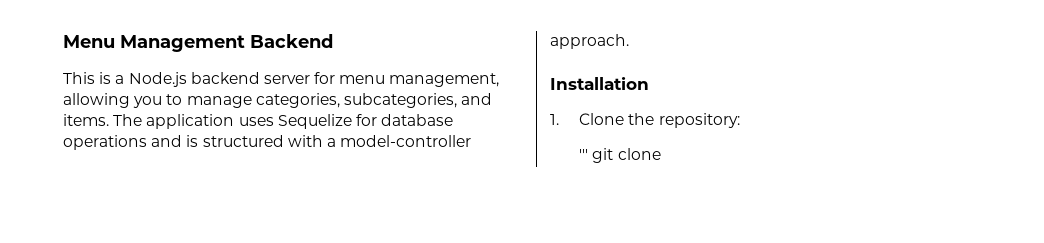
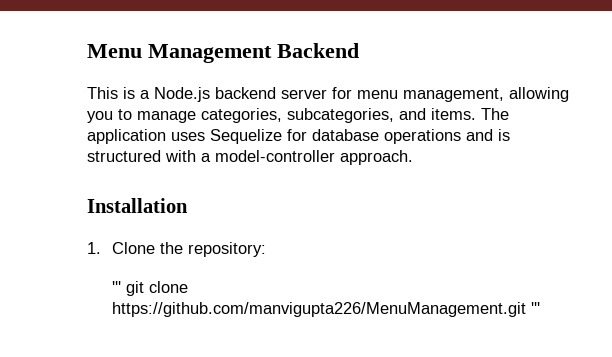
(661, 154) none -> [111,302,540,317] https://github.com/manvigupta226/MenuManagement.git '''

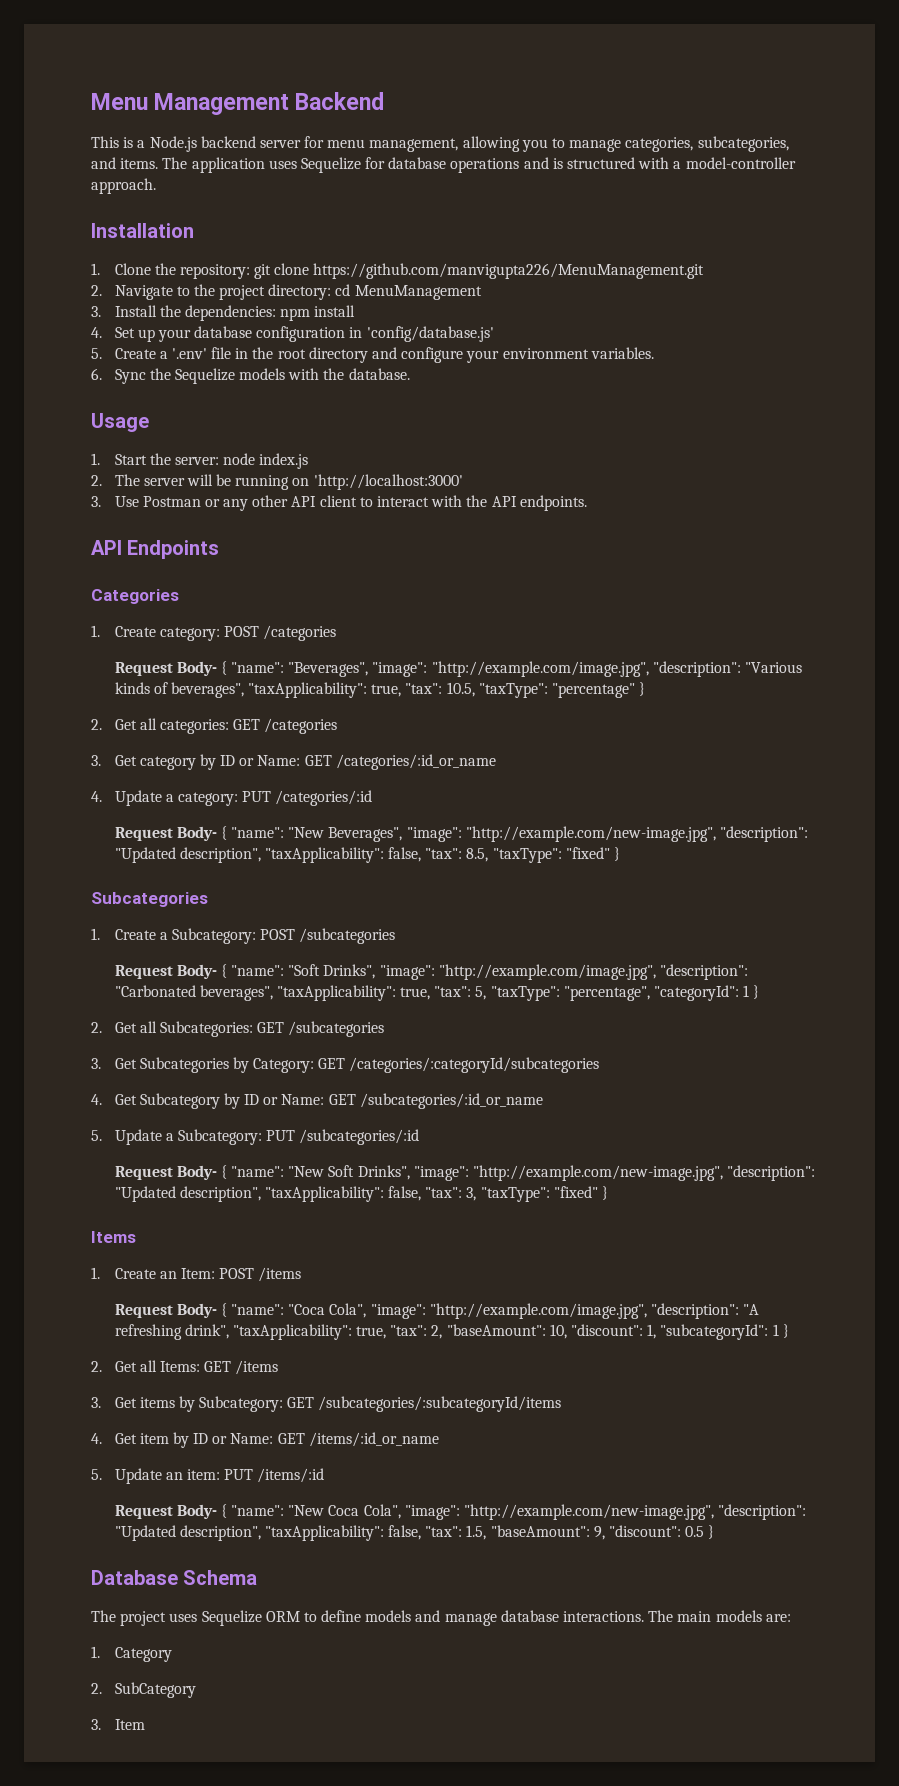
[111,281,121,293] // ''' -> (250, 271) none
[530,302,540,314] ''' -> [91,284,482,300] [91,305,356,321] [91,326,494,342] [91,347,654,363] [91,368,410,384] [91,413,149,432] [91,453,309,469] [91,474,463,490] [91,495,587,511] [91,540,220,559] [91,589,179,604] [91,625,337,641] [114,661,802,677] [114,682,646,698] [91,718,338,734] [91,754,496,770] [91,790,373,806] [114,826,808,842] [114,847,620,863] [91,892,208,907] [91,928,396,944] [114,964,748,980] [114,985,760,1001] [91,1021,385,1037] [91,1057,600,1073] [91,1093,543,1109] [91,1129,420,1145] [114,1165,816,1181] [114,1186,608,1202] [91,1231,136,1243] [91,1267,302,1282] [114,1303,760,1319] [114,1324,789,1340] [91,1360,279,1375] [91,1396,562,1412] [91,1432,439,1448] [91,1468,325,1484] [114,1504,807,1520] [114,1525,715,1541] [91,1570,258,1585] [91,1610,791,1626] [91,1646,172,1662] [91,1682,196,1698] [91,1719,145,1730] // 2. Navigate to the project directory: cd MenuManagement // 3. Install the dependencies: npm install // 4. Set up your database configuration in 'config/database.js' // 5. Create a '.env' file in the root directory and configure your environment variables. // 6. Sync the Sequelize models with the database. // Usage // 1. Start the server: node index.js // 2. The server will be running on 'http://localhost:3000' // 3. Use Postman or any other API client to interact with the API endpoints. // API Endpoints // Categories // 1. Create category: POST /categories // Request Body- { "name": "Beverages", "image": "http://example.com/image.jpg", "description": "Various kinds of beverages", "taxApplicability": true, "tax": 10.5, "taxType": "percentage" } // 2. Get all categories: GET /categories // 3. Get category by ID or Name: GET /categories/:id_or_name // 4. Update a category: PUT /categories/:id // Request Body- { "name": "New Beverages", "image": "http://example.com/new-image.jpg", "description": "Updated description", "taxApplicability": false, "tax": 8.5, "taxType": "fixed" } // Subcategories // 1. Create a Subcategory: POST /subcategories // Request Body- { "name": "Soft Drinks", "image": "http://example.com/image.jpg", "description": "Carbonated beverages", "taxApplicability": true, "tax": 5, "taxType": "percentage", "categoryId": 1 } // 2. Get all Subcategories: GET /subcategories // 3. Get Subcategories by Category: GET /categories/:categoryId/subcategories // 4. Get Subcategory by ID or Name: GET /subcategories/:id_or_name // 5. Update a Subcategory: PUT /subcategories/:id // Request Body- { "name": "New Soft Drinks", "image": "http://example.com/new-image.jpg", "description": "Updated description", "taxApplicability": false, "tax": 3, "taxType": "fixed" } // Items // 1. Create an Item: POST /items // Request Body- { "name": "Coca Cola", "image": "http://example.com/image.jpg", "description": "A refreshing drink", "taxApplicability": true, "tax": 2, "baseAmount": 10, "discount": 1, "subcategoryId": 1 } // 2. Get all Items: GET /items // 3. Get items by Subcategory: GET /subcategories/:subcategoryId/items // 4. Get item by ID or Name: GET /items/:id_or_name // 5. Update an item: PUT /items/:id // Request Body- { "name": "New Coca Cola", "image": "http://example.com/new-image.jpg", "description": "Updated description", "taxApplicability": false, "tax": 1.5, "baseAmount": 9, "discount": 0.5 } // Database Schema // The project uses Sequelize ORM to define models and manage database interactions. The main models are: // 1. Category // 2. SubCategory // 3. Item

